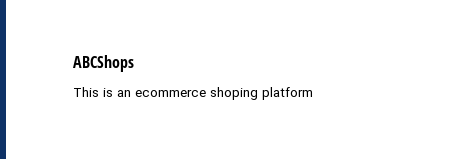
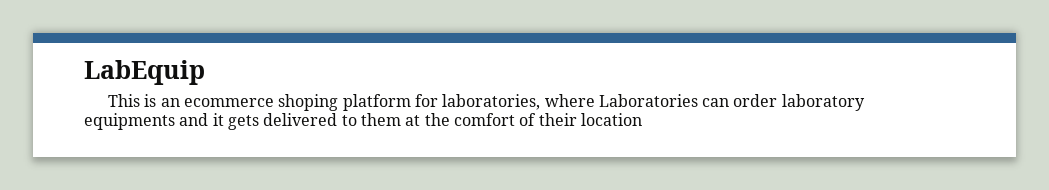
[73,55,134,72] ABCShops -> [84,60,205,85] LabEquip
(313, 93) none -> [414,94,865,111] [84,113,642,130] for laboratories, where Laboratories can order laboratory equipments and it gets delivered to them at the comfort of their location

